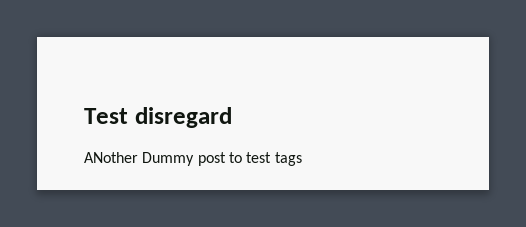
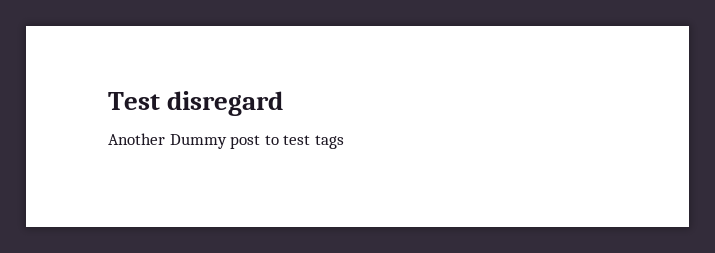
[84,152,138,163] ANother -> [108,133,165,145] Another

